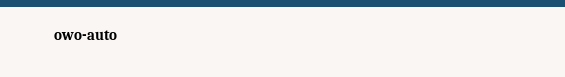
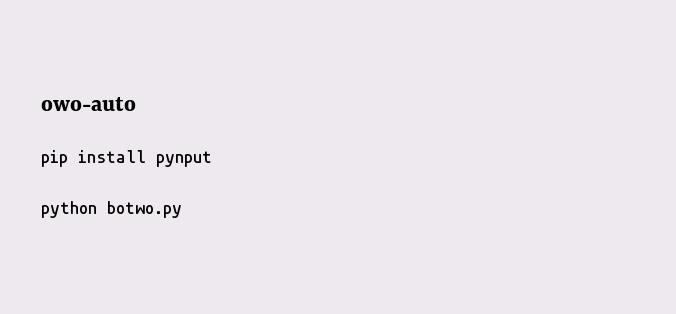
(117, 35) none -> [41,150,212,167] [41,201,182,218] // pip install pynput // python botwo.py

